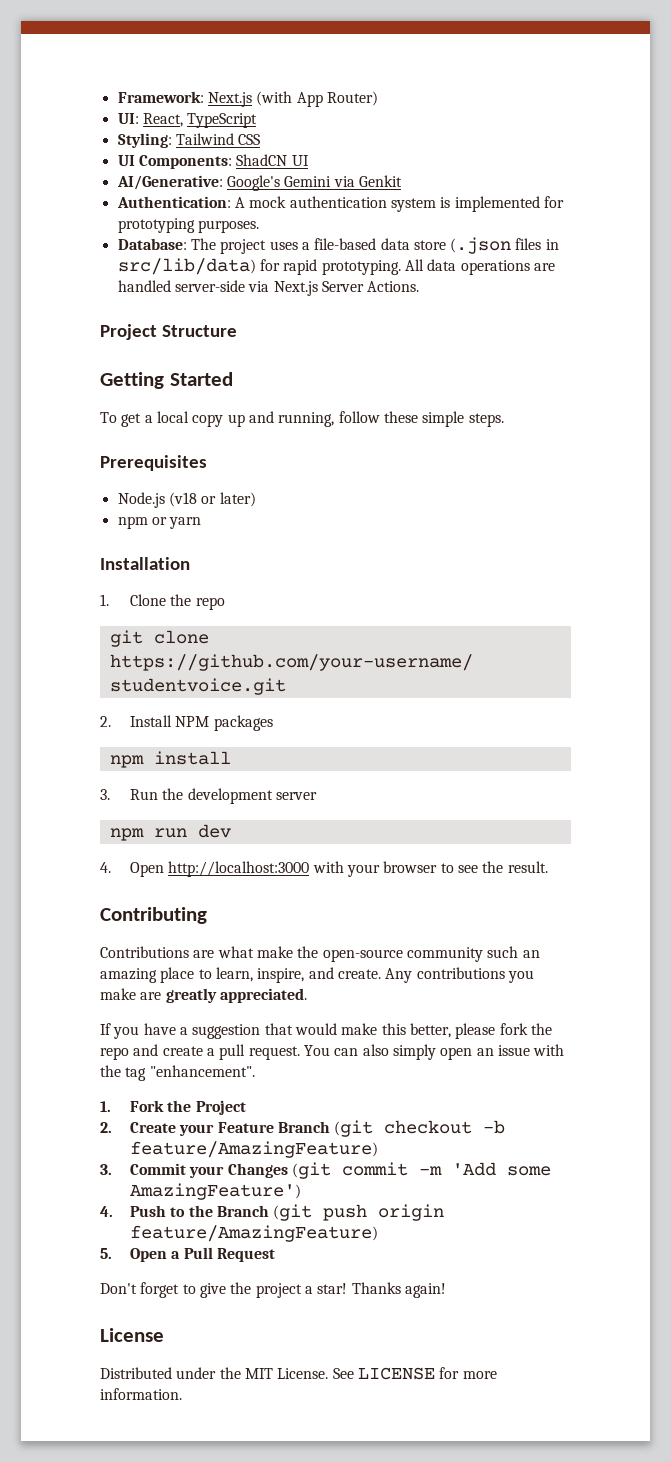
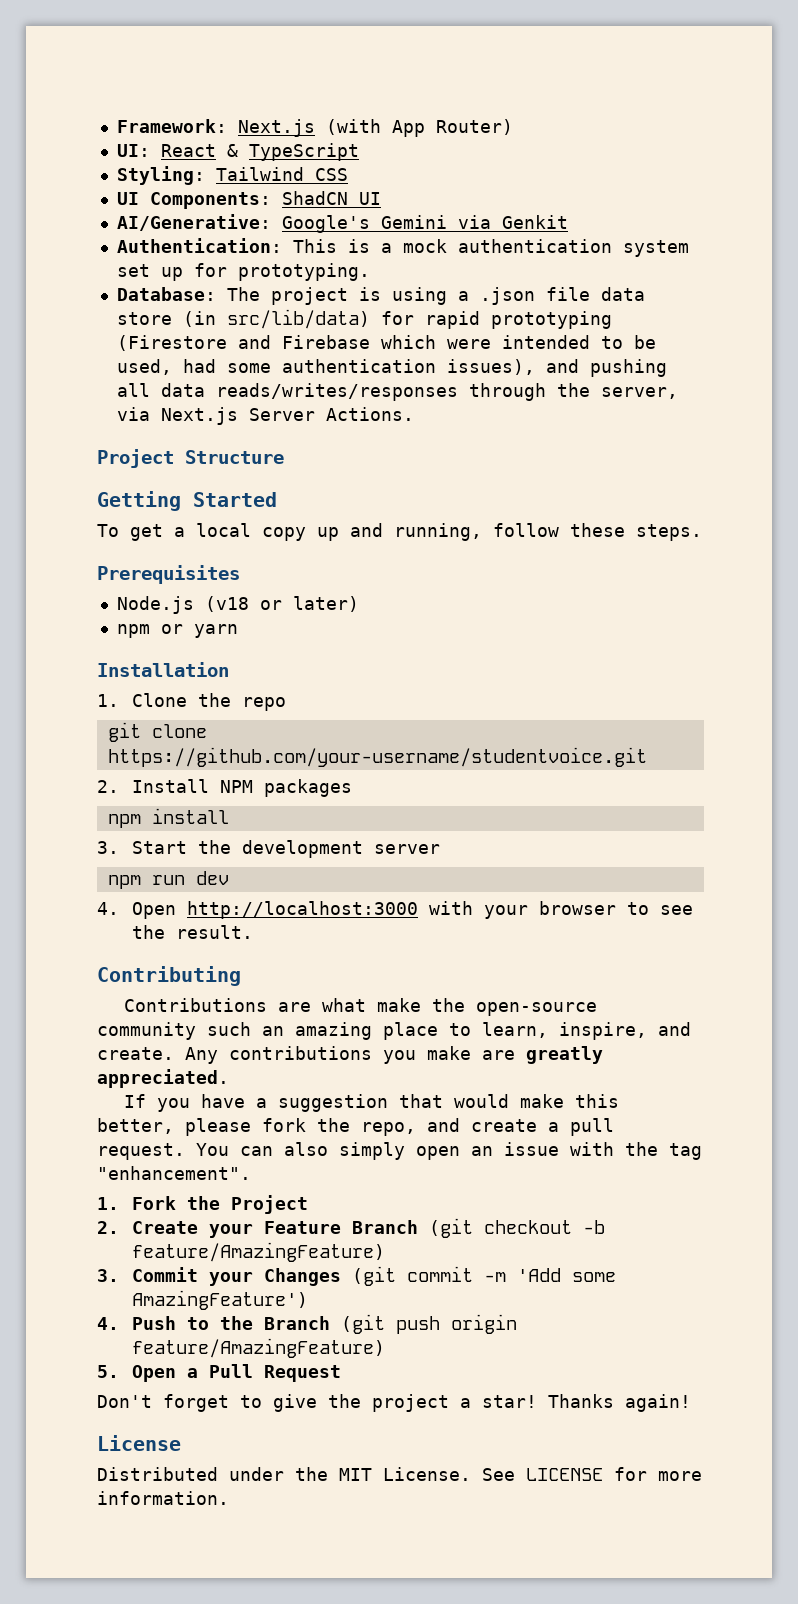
[142,113,183,127] React, -> [160,144,238,157] React &
[234,196,564,212] [117,218,259,233] [117,237,559,254] [117,258,555,275] [117,280,245,292] A mock authentication system is implemented for prototyping purposes. // Database: The project uses a file-based data store (.json files in src/lib/data) for rapid prototyping. All data operations are handled server-side -> [292,239,689,257] [116,263,370,281] [116,287,645,305] [116,309,612,329] [116,335,656,351] [116,359,667,377] [116,383,678,401] This is a mock authentication system set up for prototyping. // Database: The project is using a .json file data store (in src/lib/data) for rapid prototyping (Firestore and Firebase which were intended to be used, had some authentication issues), and pushing all data reads/writes/responses through the server,
[422,411,465,427] simple -> (625, 530) none
[130,789,159,800] Run -> [131,841,187,854] Start
[100,1047,129,1060] repo -> [361,1122,416,1136] repo,

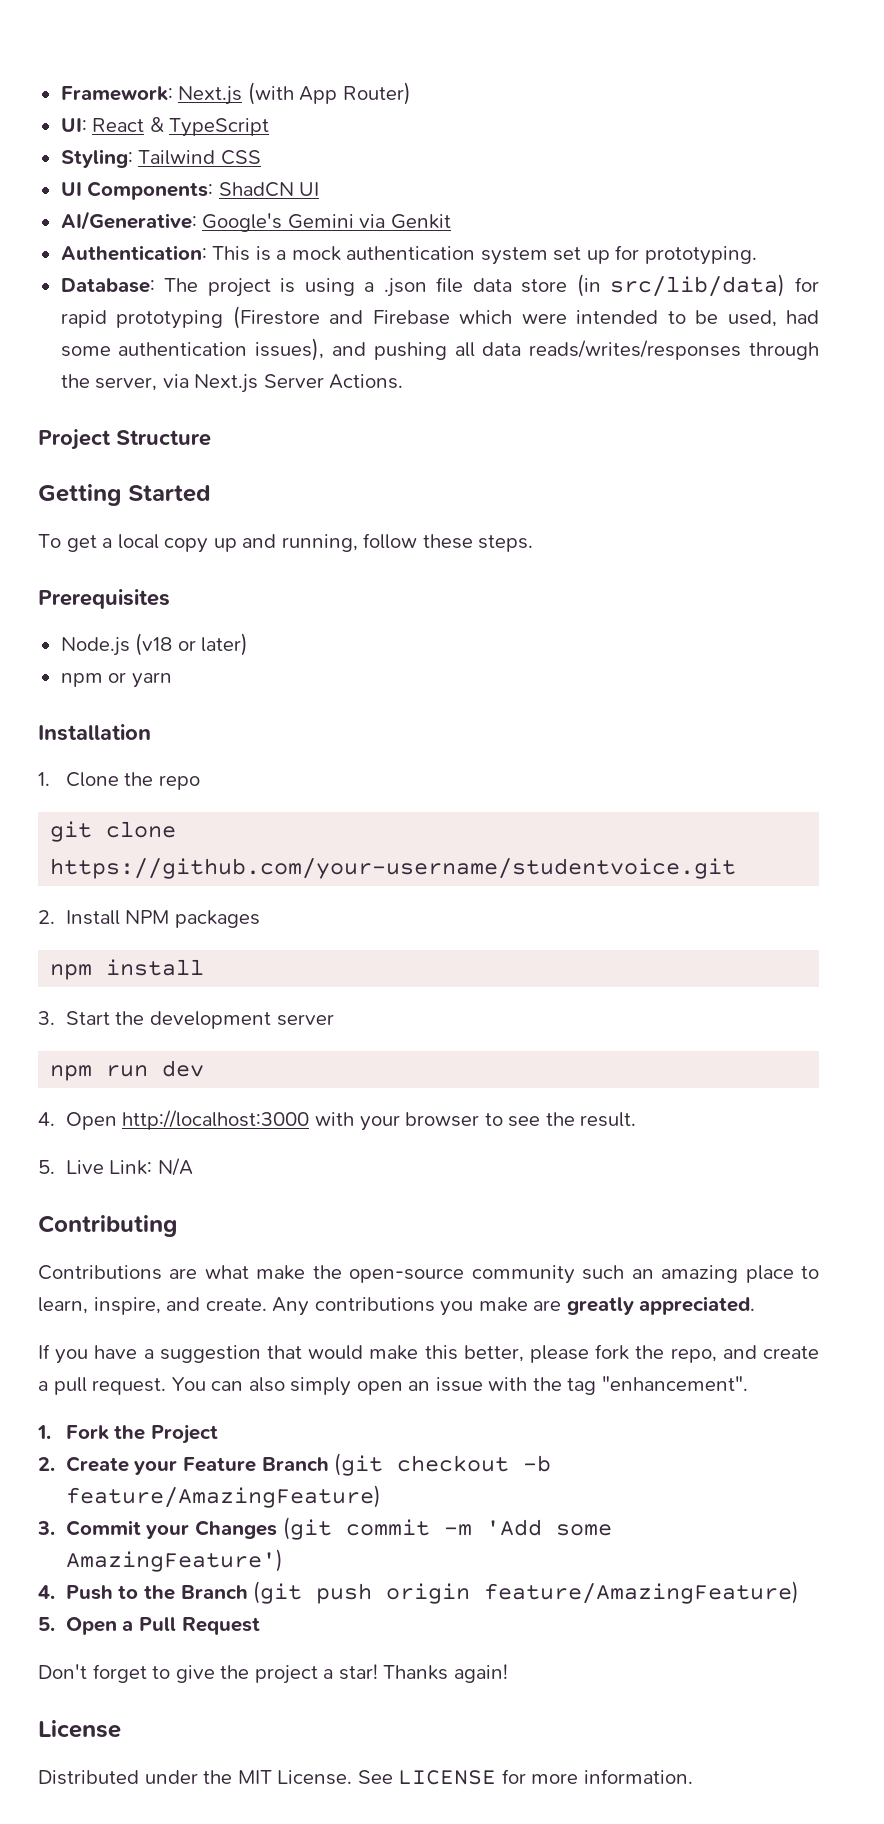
(253, 932) none -> [38,1158,194,1176] // 5. Live Link: N/A

